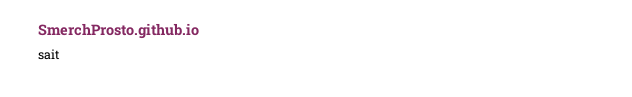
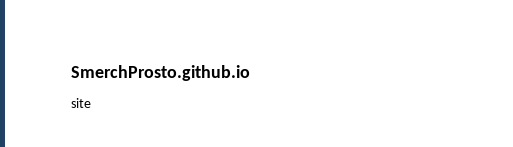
[38,49,60,60] sait -> [71,98,91,108] site

